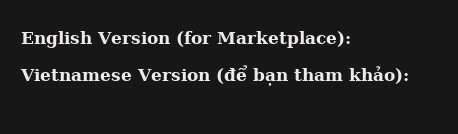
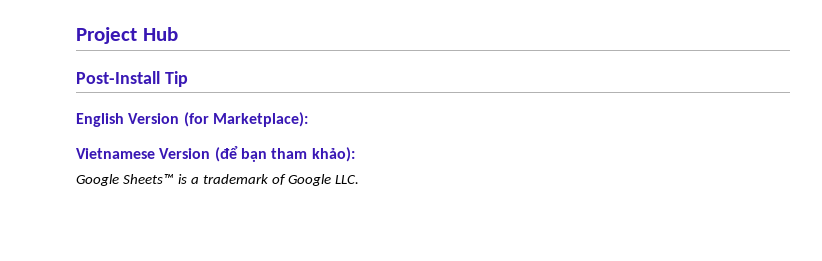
(21, 39) none -> [76,27,178,44] [76,71,188,87] Project Hub // Post-Install Tip //
(409, 75) none -> [76,174,360,186] // Google Sheets™ is a trademark of Google LLC.

